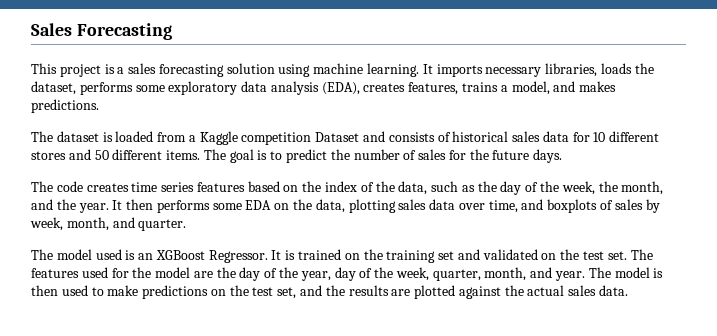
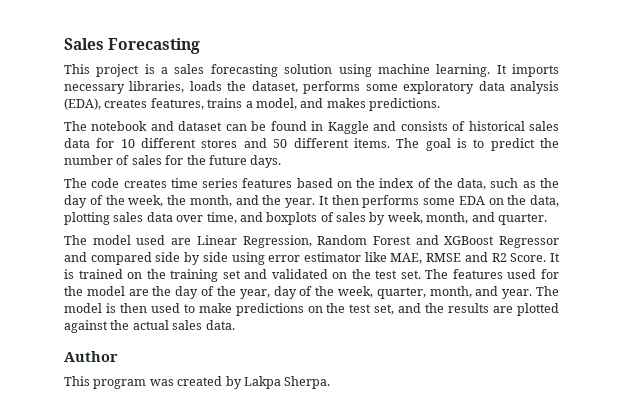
[56,131,360,145] dataset is loaded from a Kaggle competition Dataset -> [91,121,369,134] notebook and dataset can be found in Kaggle
[125,250,268,263] is an XGBoost Regressor. -> [171,235,559,248] [64,252,547,265] are Linear Regression, Random Forest and XGBoost Regressor and compared side by side using error estimator like MAE, RMSE and R2 Score.
(629, 290) none -> [64,351,118,362] [64,376,331,389] // Author // This program was created by Lakpa Sherpa.

